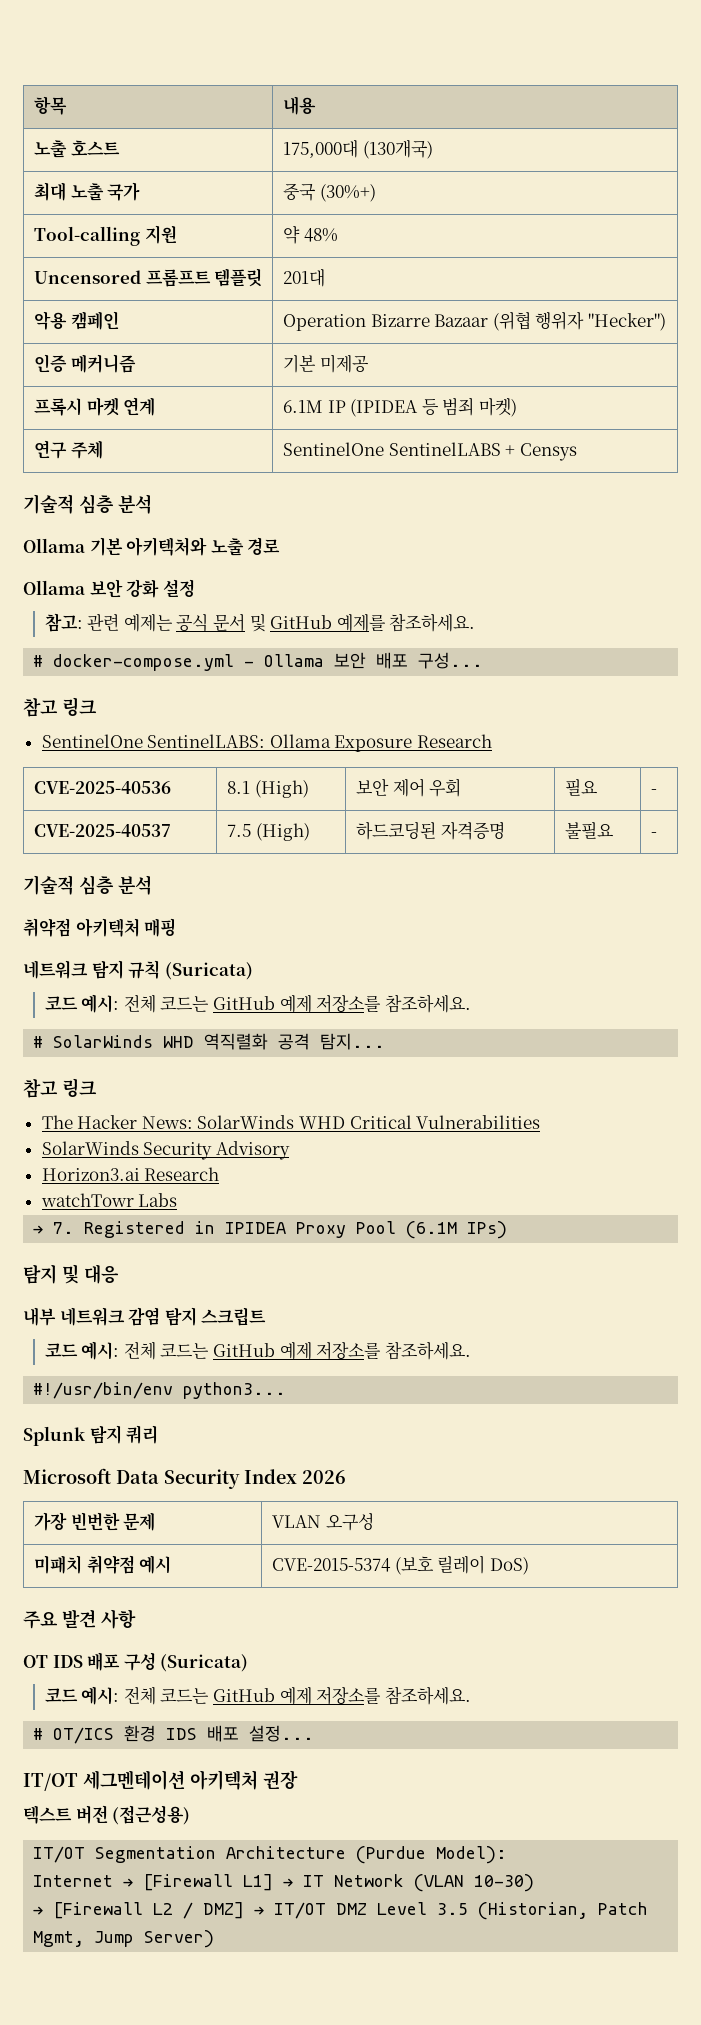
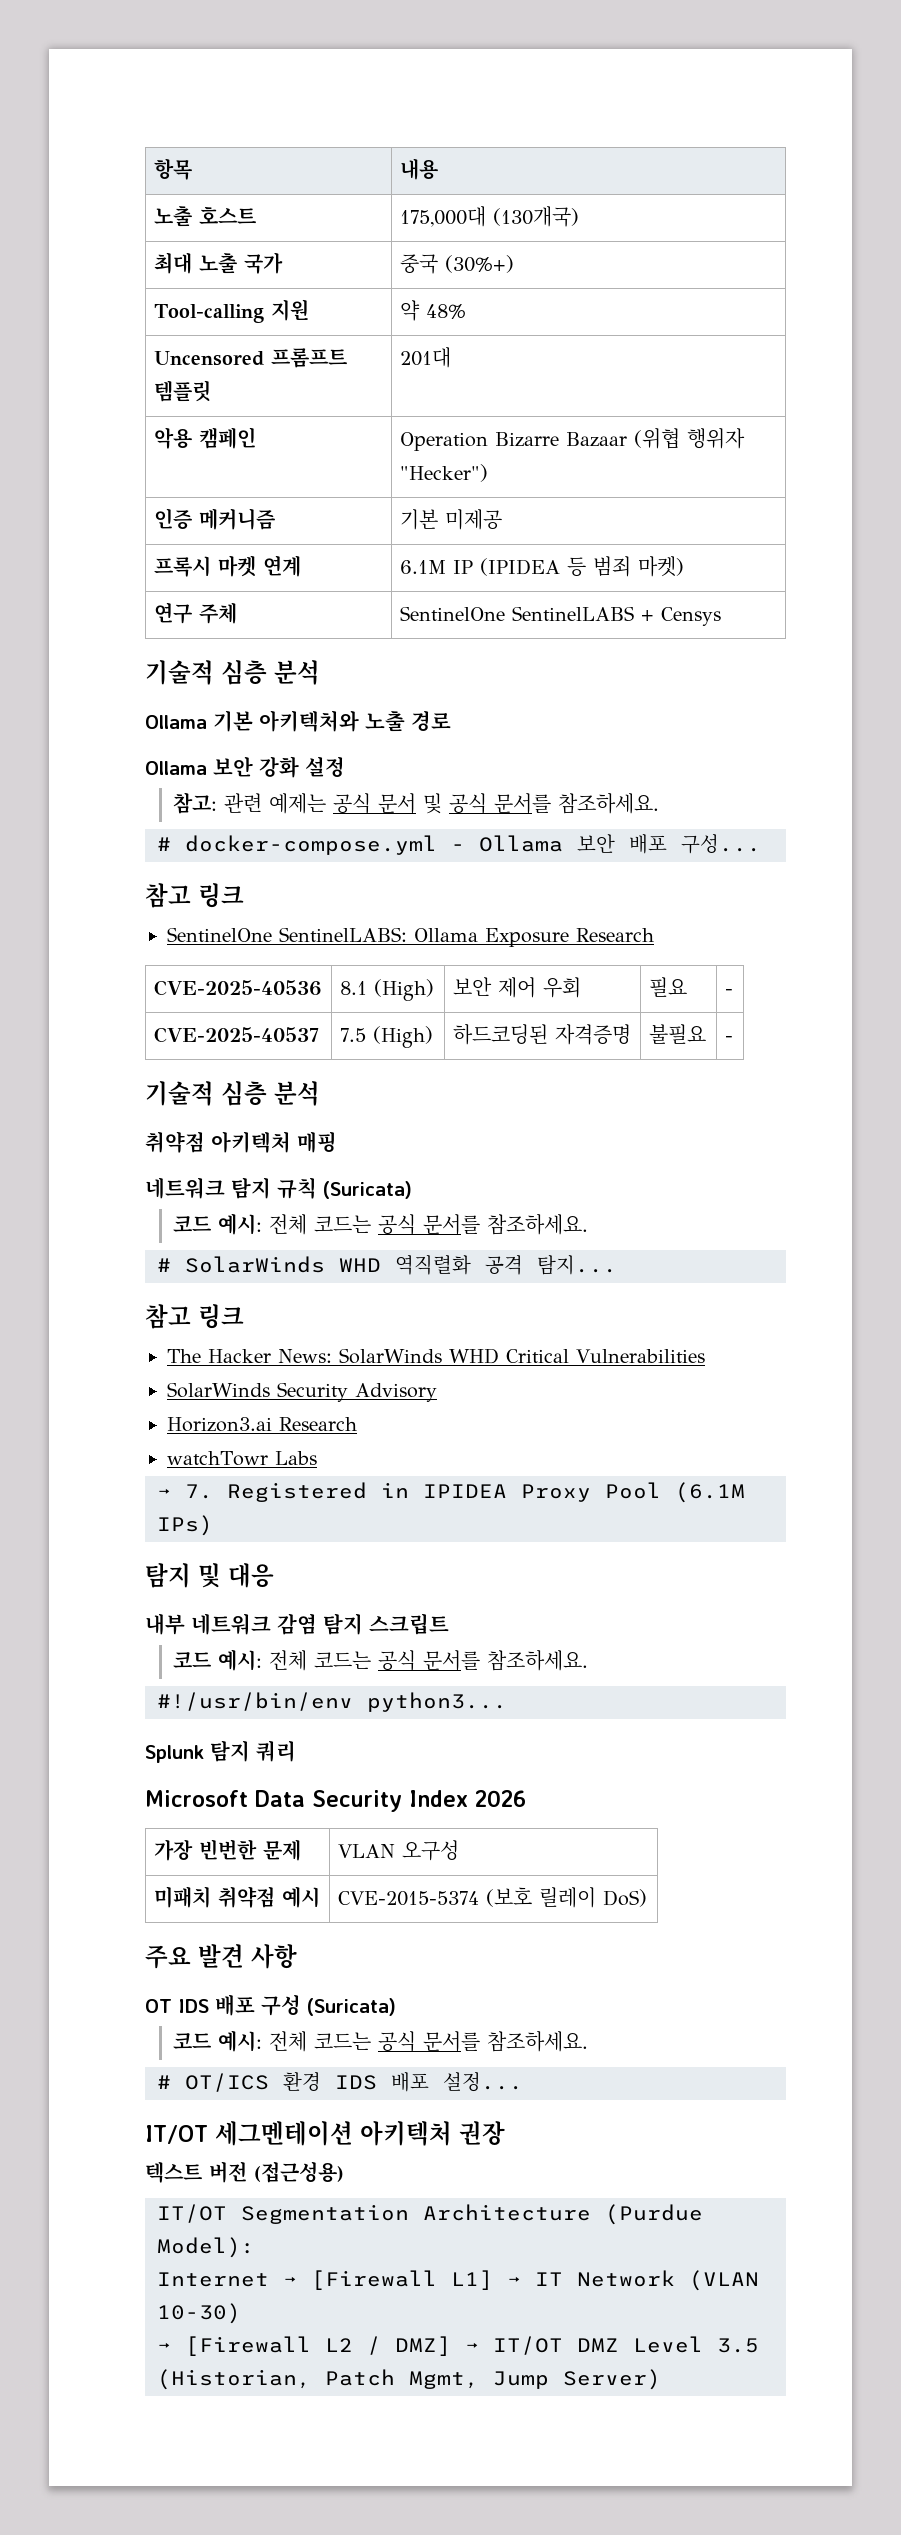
[270,613,386,632] GitHub 예제를 -> [449,793,552,814] 공식 문서를
[212,994,382,1013] GitHub 예제 저장소를 -> [378,1214,481,1235] 공식 문서를
[212,1341,382,1360] GitHub 예제 저장소를 -> [378,1650,481,1671] 공식 문서를
[212,1686,382,1705] GitHub 예제 저장소를 -> [378,2031,481,2052] 공식 문서를

